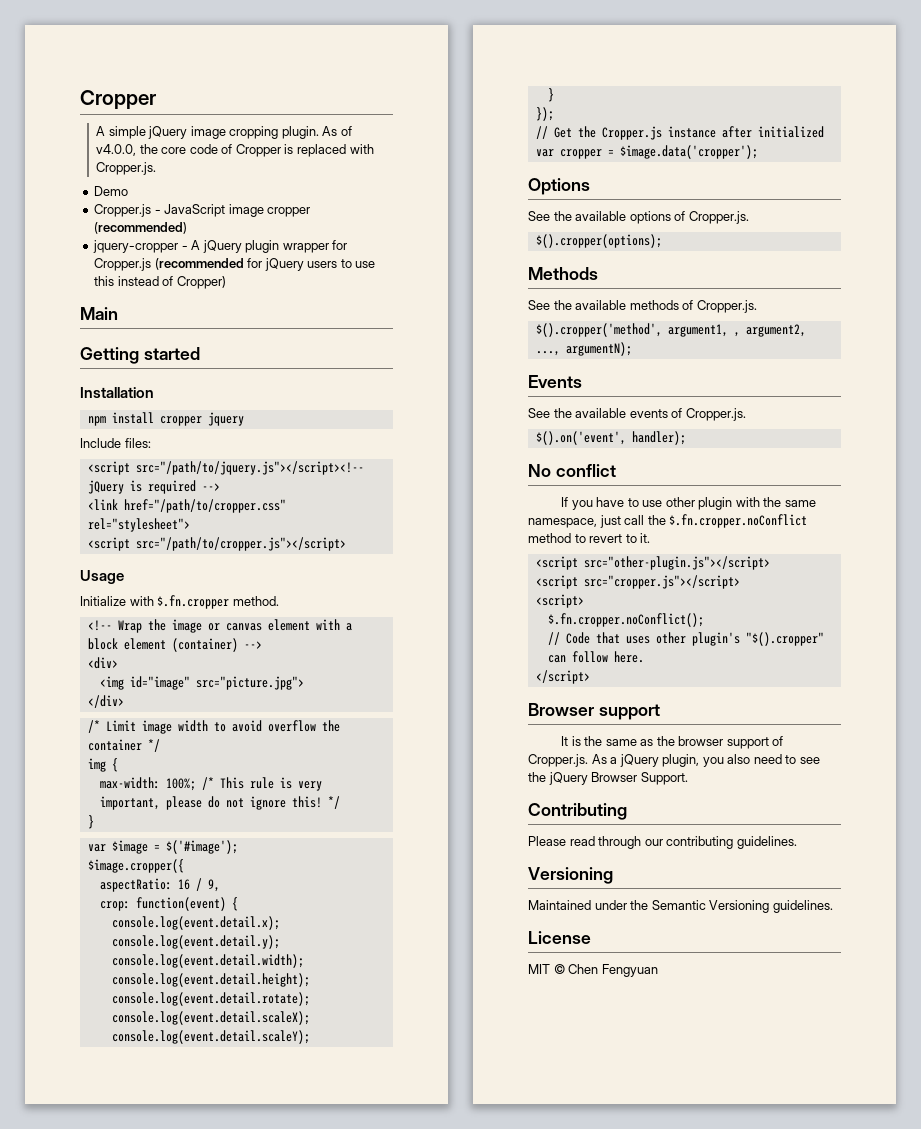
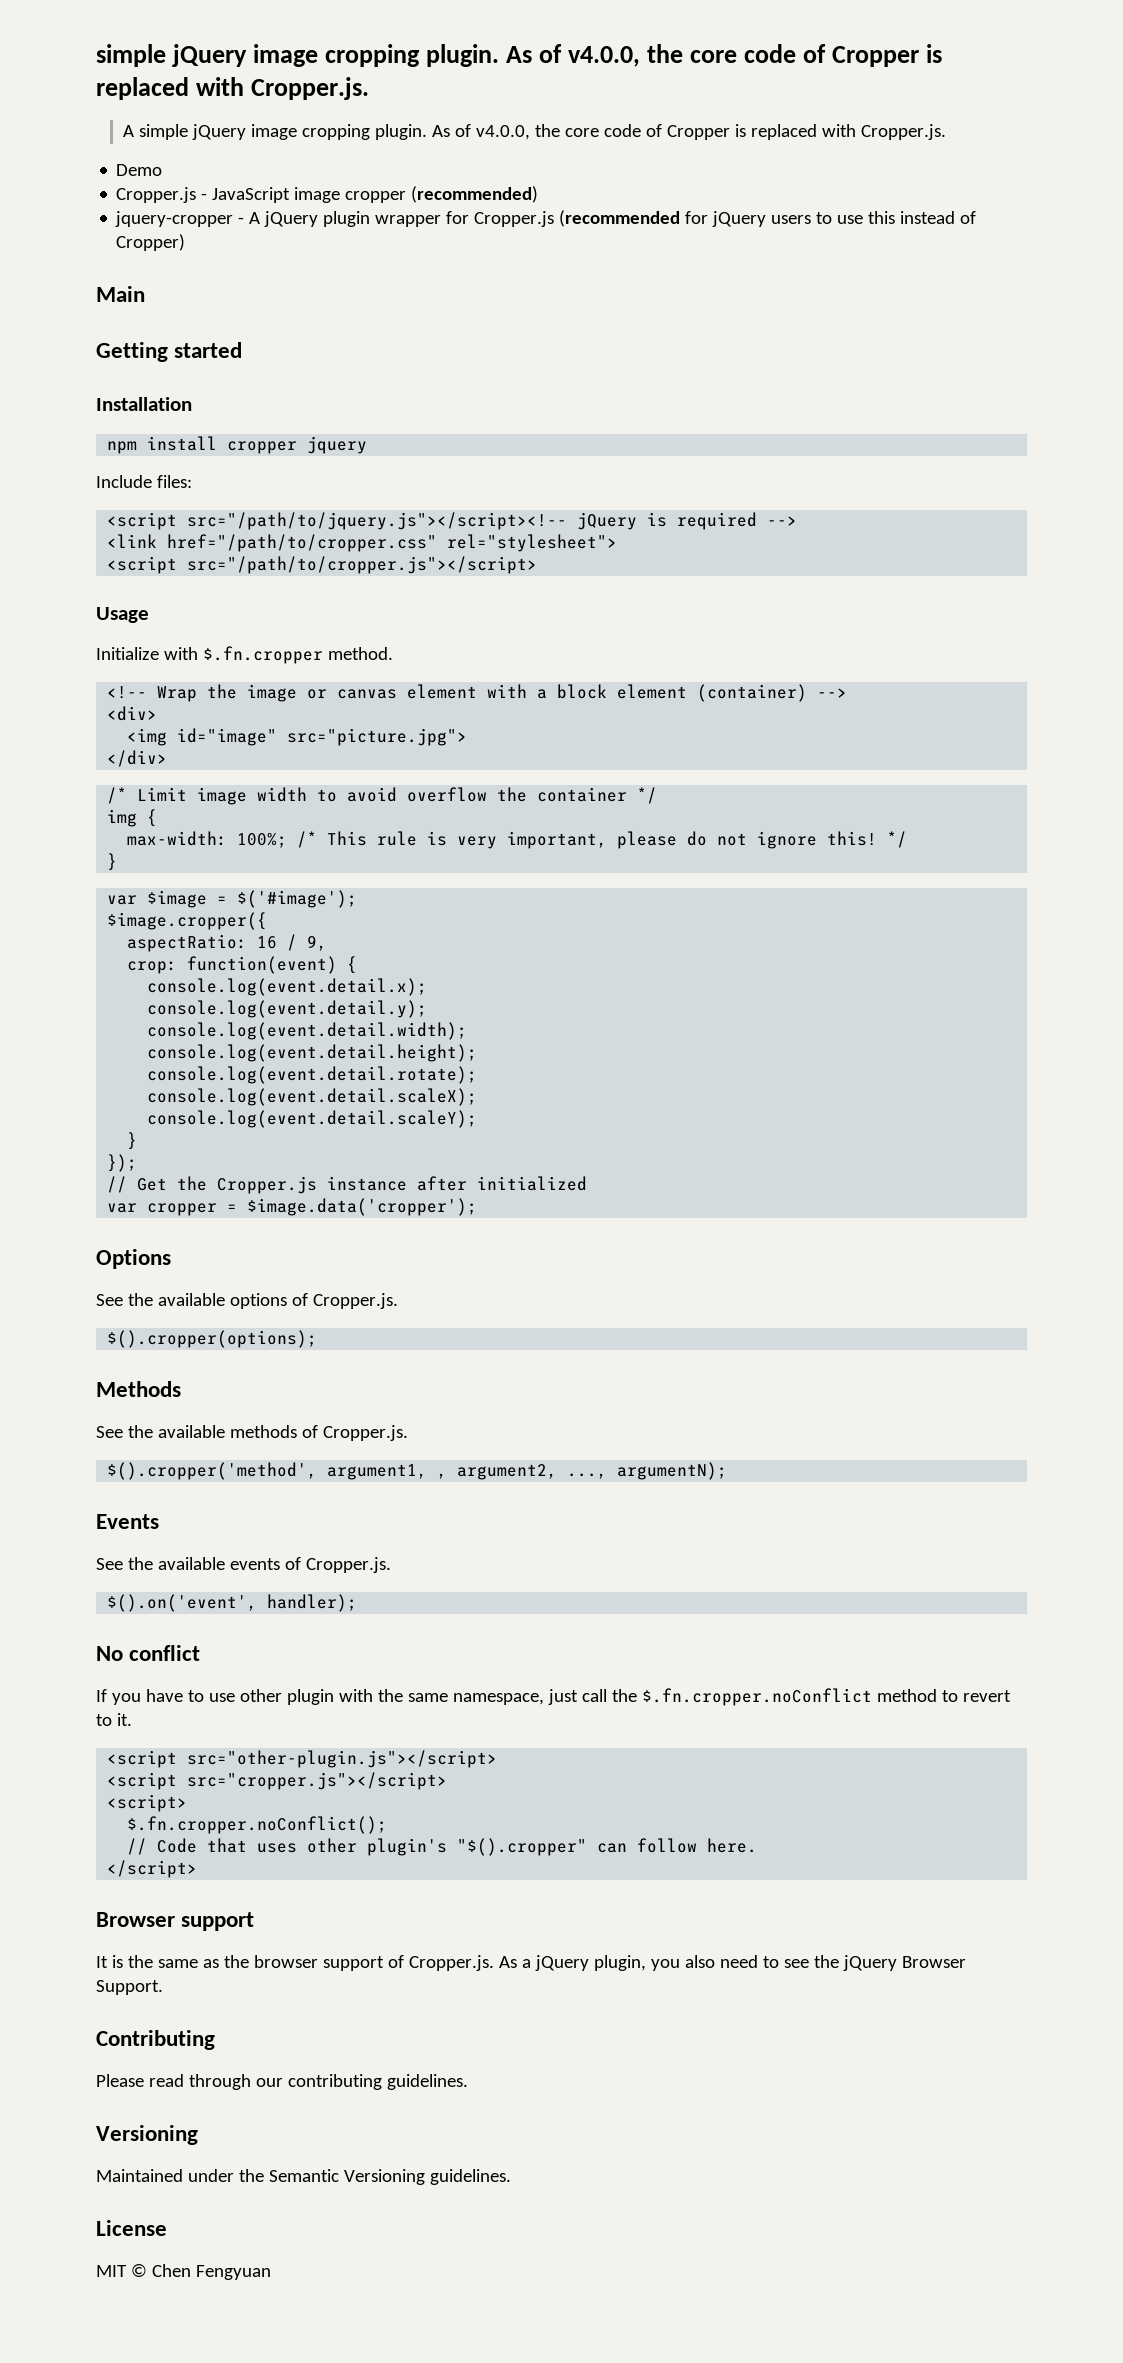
[80,90,156,109] Cropper -> [96,44,943,67] [96,77,370,100] simple jQuery image cropping plugin. As of v4.0.0, the core code of Cropper is replaced with Cropper.js.

